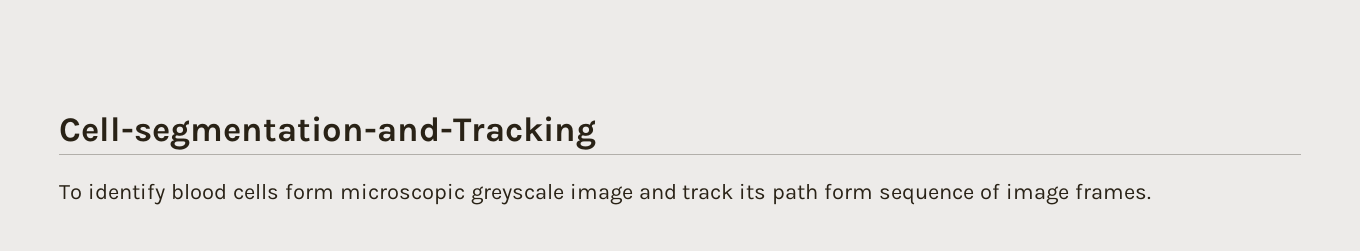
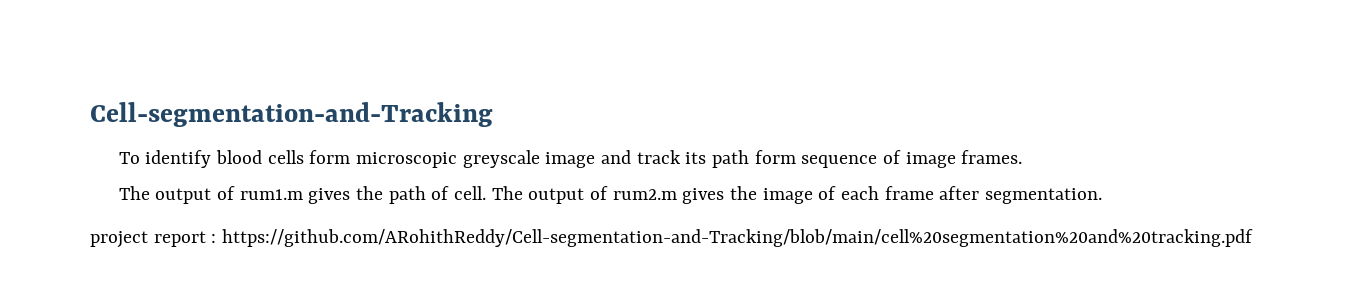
(1152, 191) none -> [118,186,1103,204] [90,229,1254,248] // The output of rum1.m gives the path of cell. The output of rum2.m gives the image of each frame after segmentation. // project report : https://github.com/ARohithReddy/Cell-segmentation-and-Tracking/blob/main/cell%20segmentation%20and%20tracking.pdf

